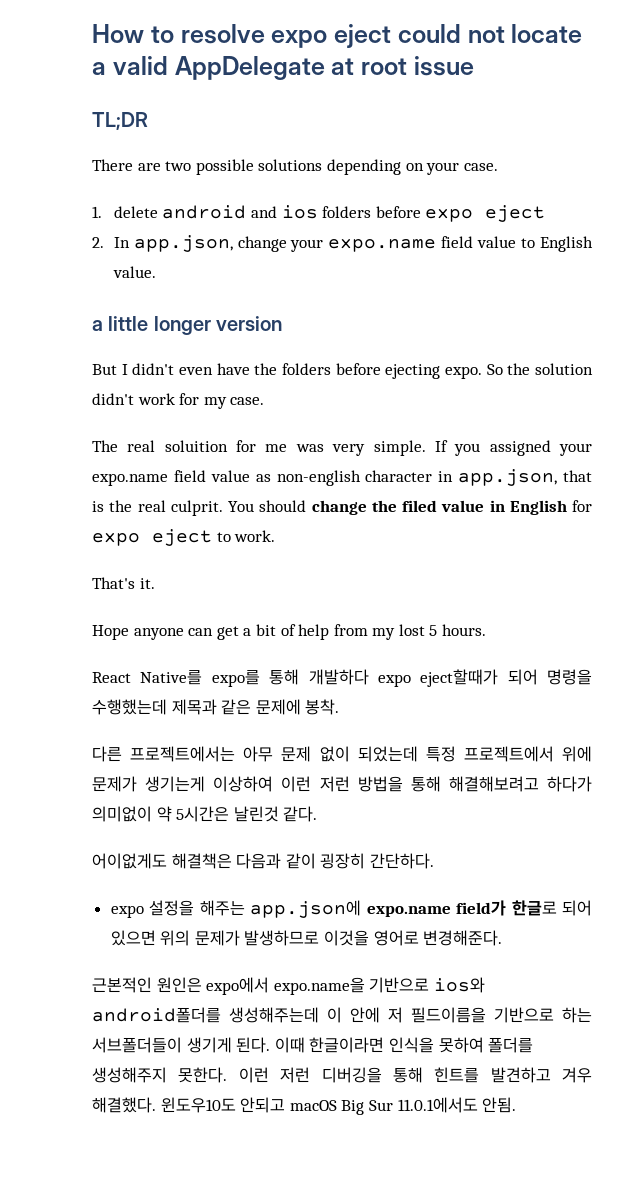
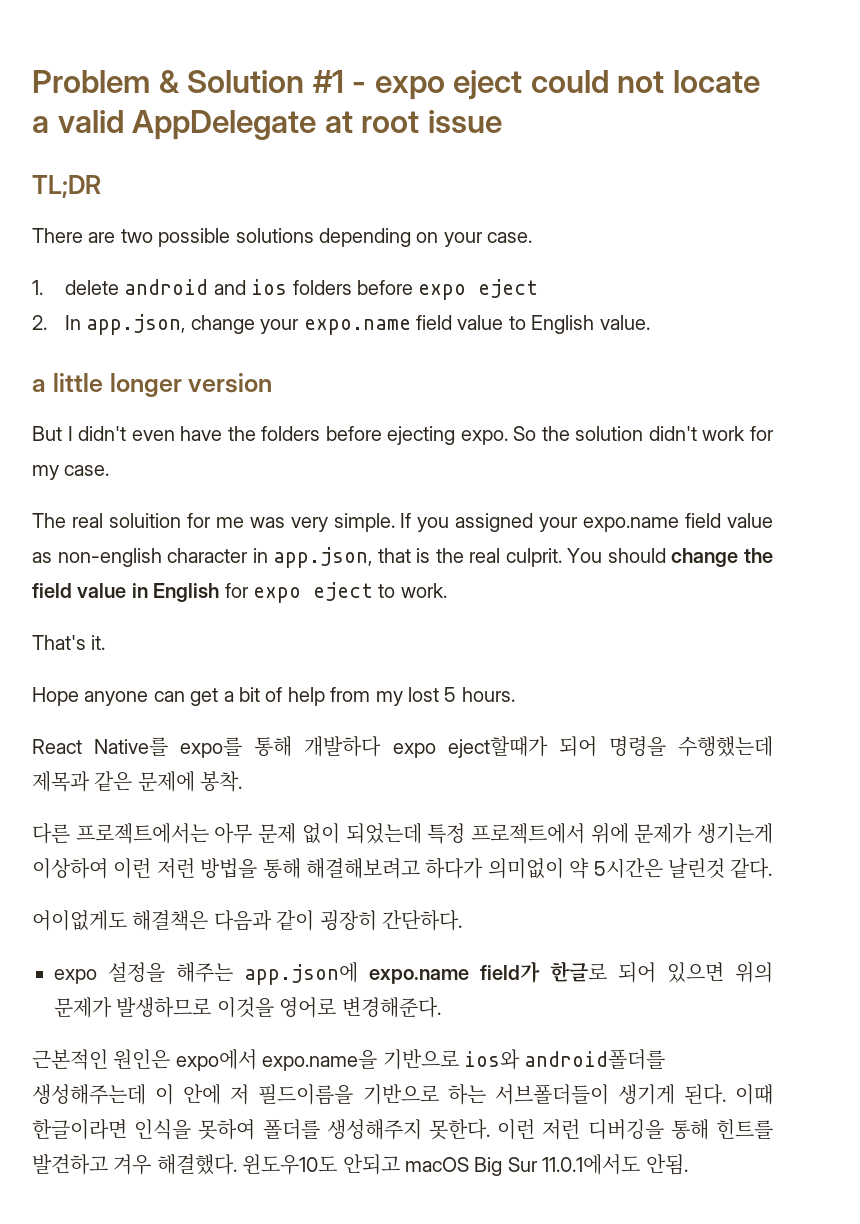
[92,24,265,44] How to resolve -> [32,70,367,93] Problem & Solution #1 -
[402,500,437,512] filed -> [32,583,72,598] field

